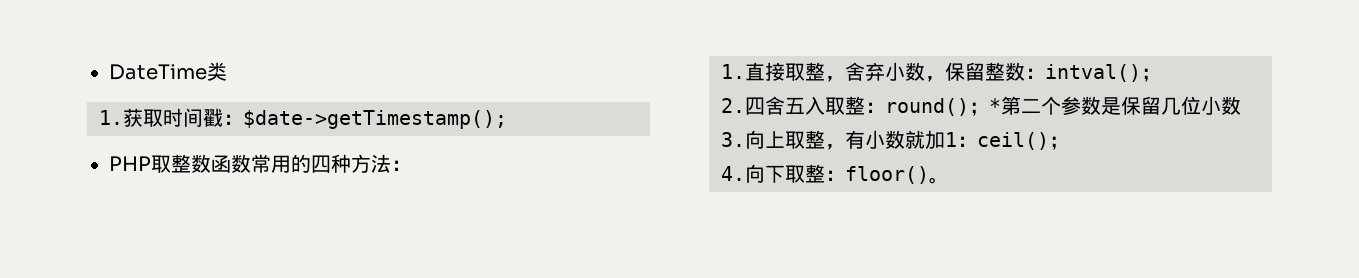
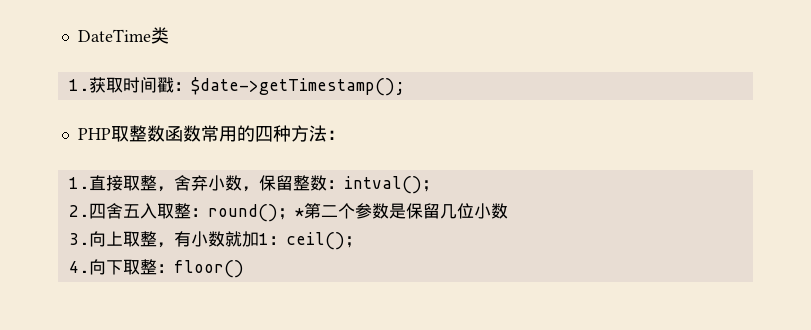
[929,177,949,184] 。 -> (244, 269) none

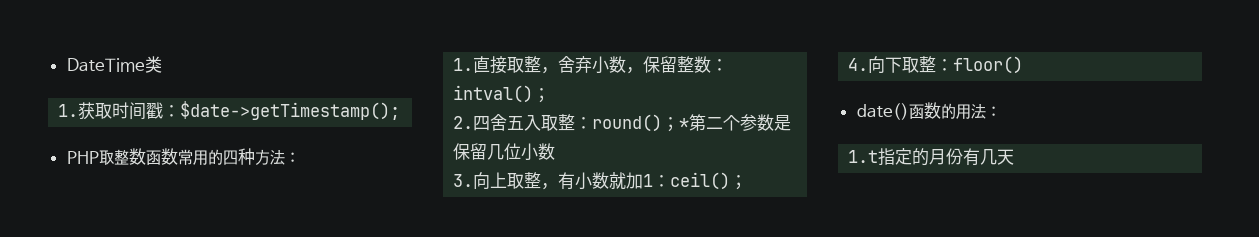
(244, 269) none -> [856,102,1001,120] [848,148,1015,166] // date()函数的用法： // 1.t指定的月份有几天

